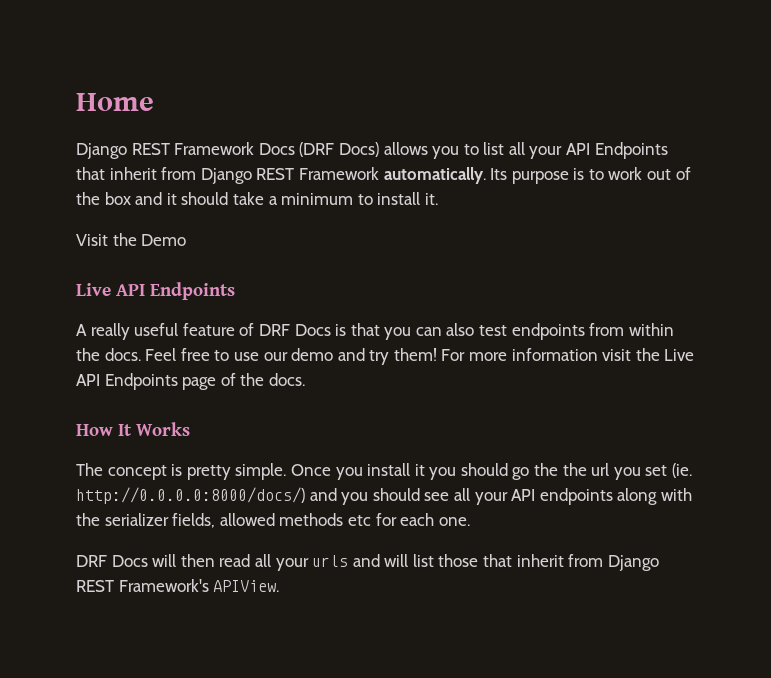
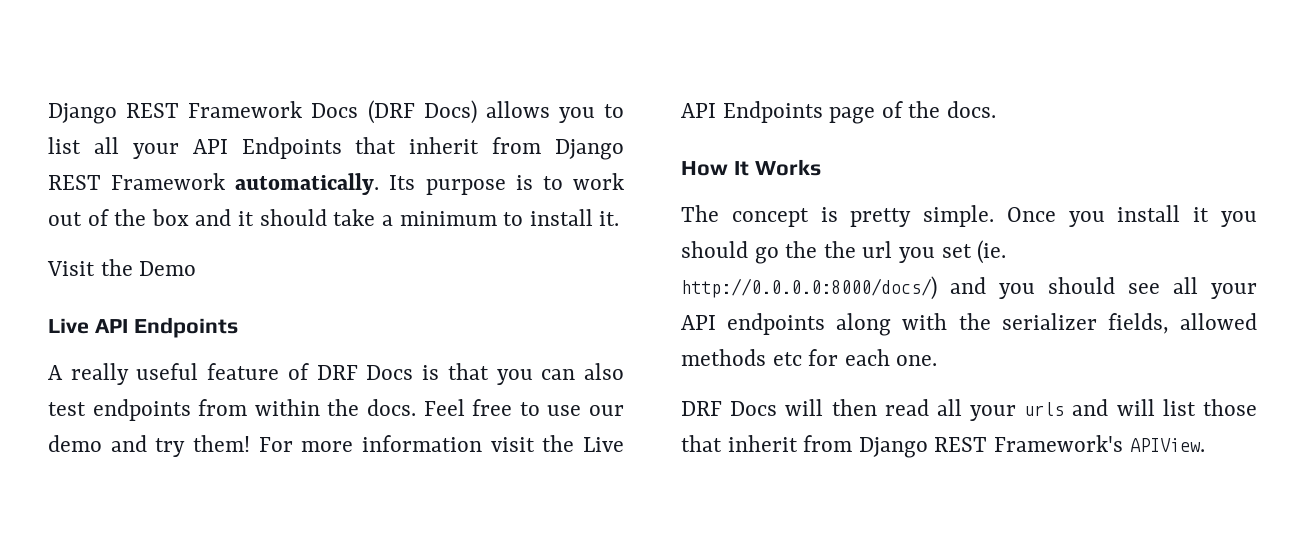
[76,93,154,111] Home // -> (48, 113) none

